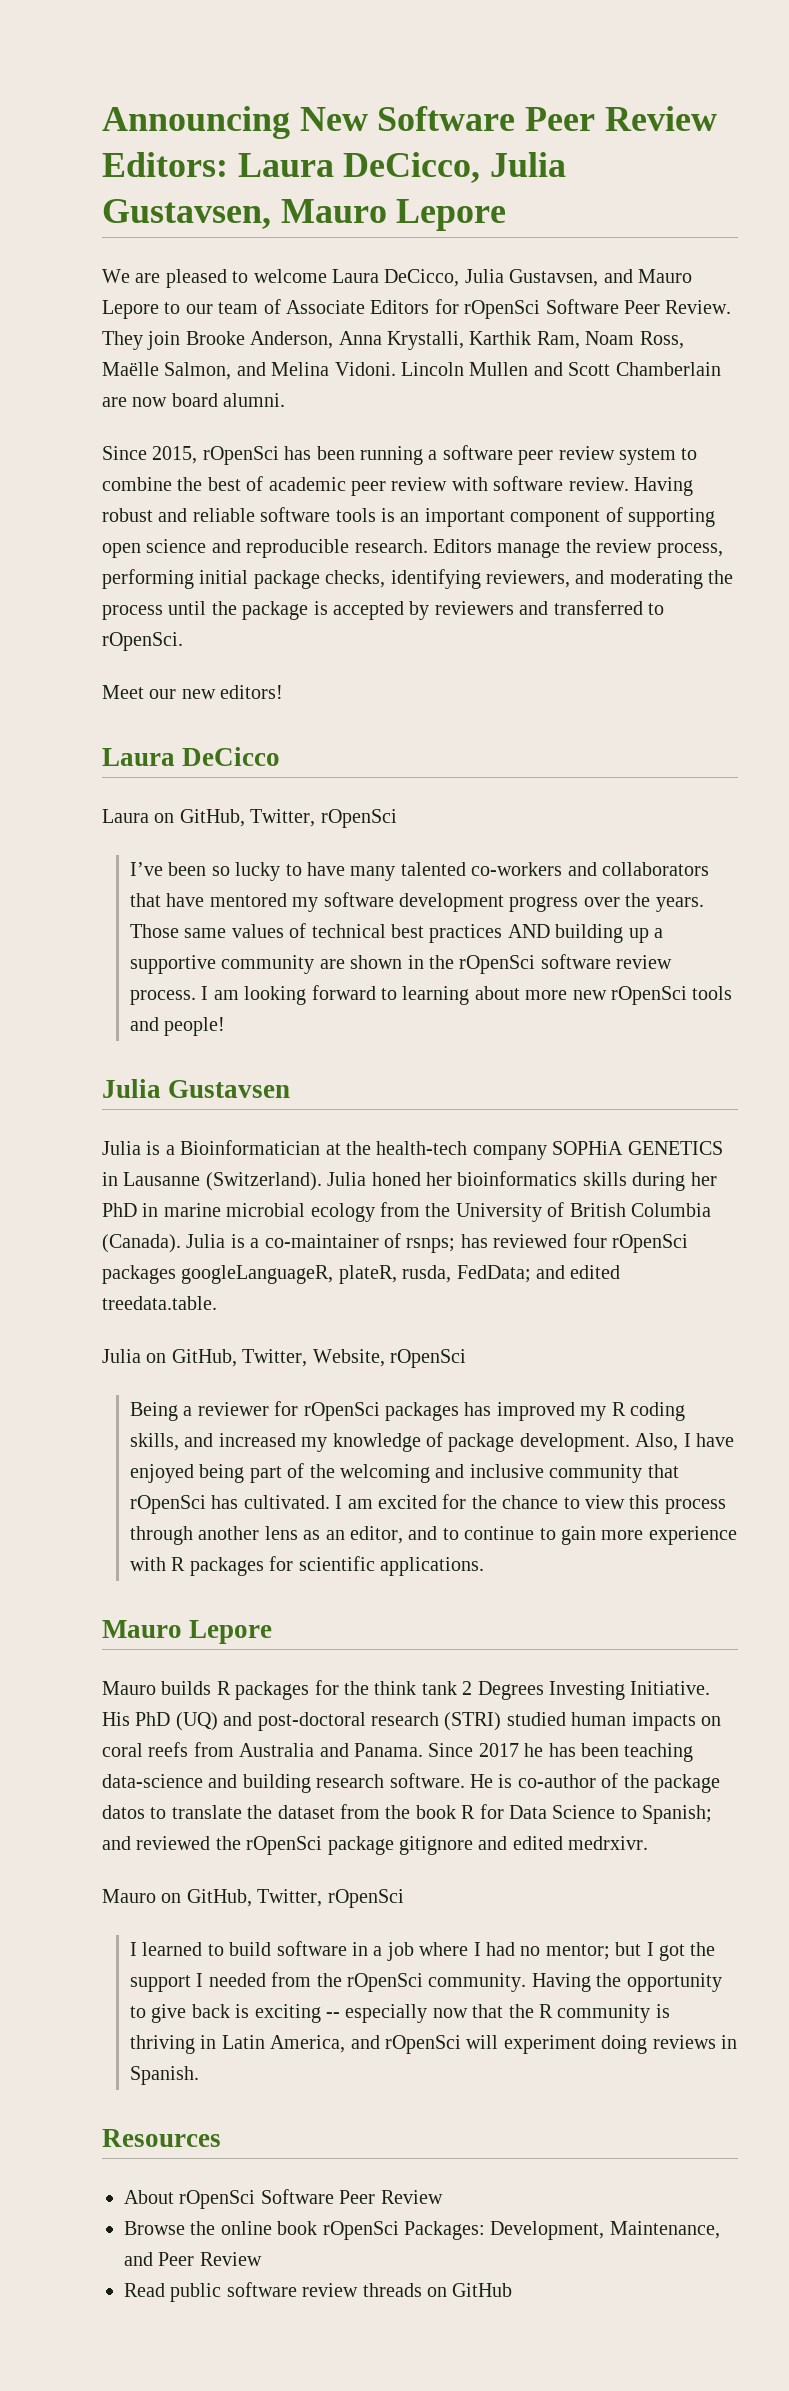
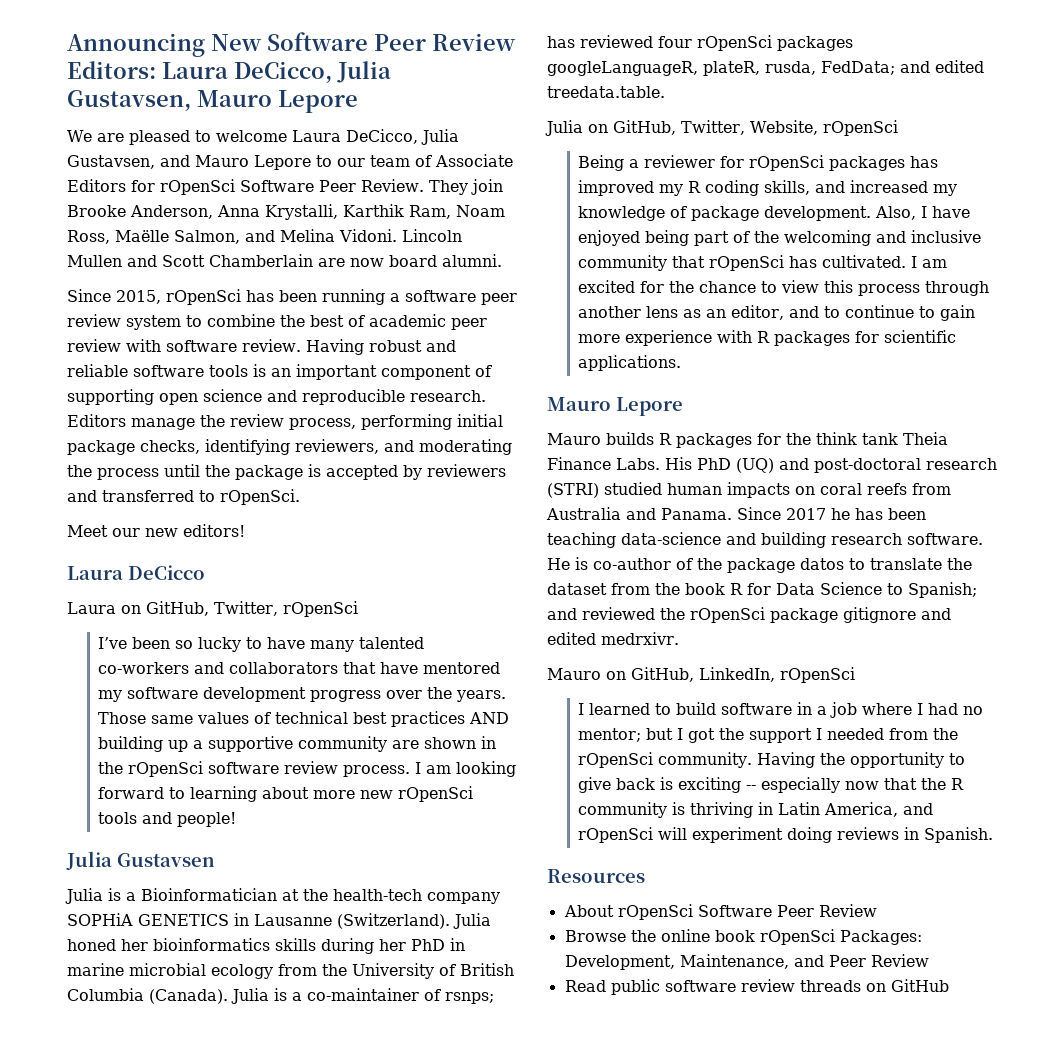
[462,1681,711,1700] 2 Degrees Investing Initiative. -> [903,432,948,445] [547,457,660,470] Theia Finance Labs.
[257,1889,323,1907] Twitter, -> [699,667,775,682] LinkedIn,

